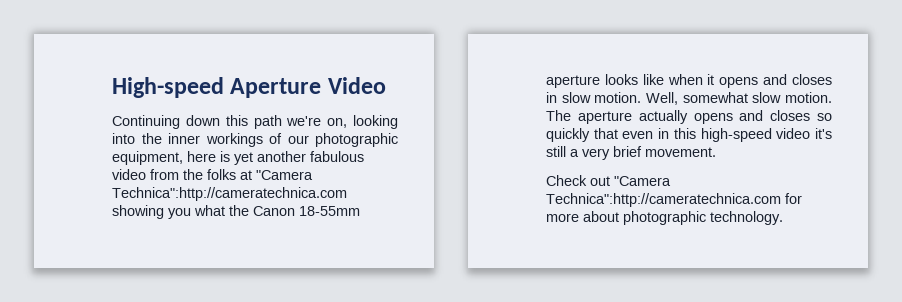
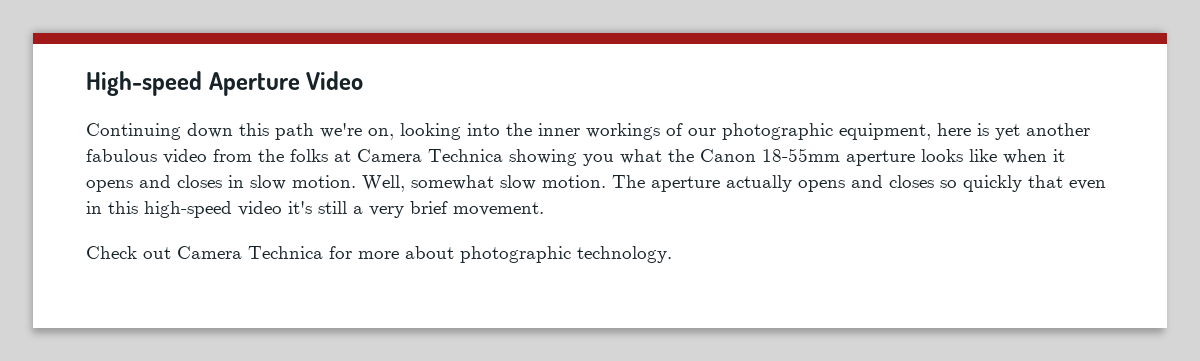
[256,170,313,180] [112,187,347,201] "Camera Technica":http://cameratechnica.com -> [357,149,503,162] Camera Technica
[614,176,671,186] [546,193,781,207] "Camera Technica":http://cameratechnica.com -> [177,246,323,259] Camera Technica

